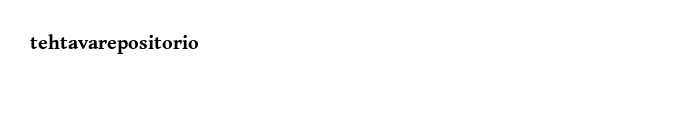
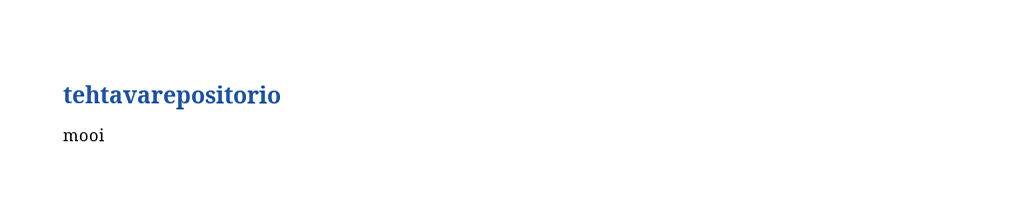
(199, 44) none -> [62,128,105,142] // mooi

